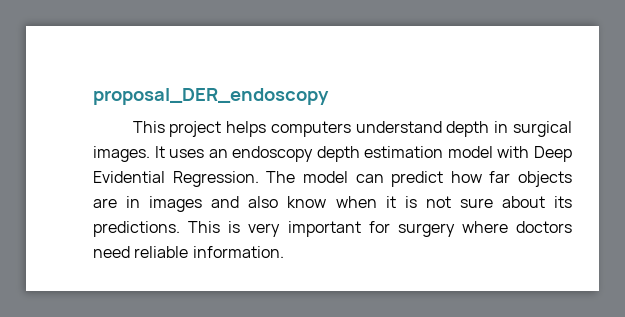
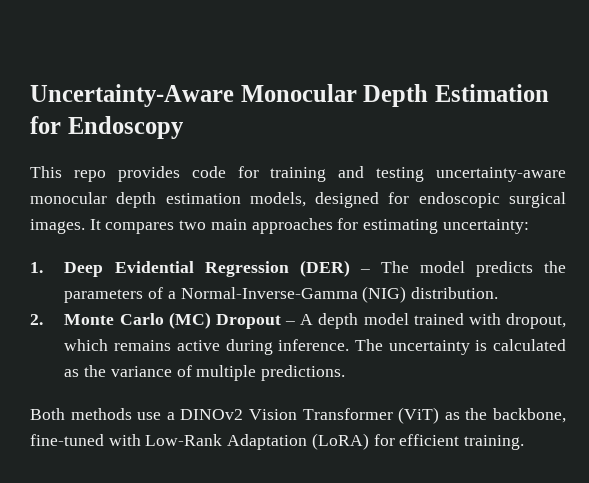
[93,88,329,105] [132,121,572,137] [93,146,572,162] [93,171,572,187] [93,196,572,212] [93,221,572,237] [93,246,284,258] proposal_DER_endoscopy // This project helps computers understand depth in surgical images. It uses an endoscopy depth estimation model with Deep Evidential Regression. The model can predict how far objects are in images and also know when it is not sure about its predictions. This is very important for surgery where doctors need reliable information. -> [30,84,549,107] [30,116,184,139] [30,166,566,182] [30,192,566,208] [30,218,529,234] [30,260,566,277] [64,286,499,303] [30,312,567,329] [64,339,566,355] [64,365,346,381] [30,407,567,424] [30,433,525,450] Uncertainty-Aware Monocular Depth Estimation for Endoscopy // This repo provides code for training and testing uncertainty-aware monocular depth estimation models, designed for endoscopic surgical images. It compares two main approaches for estimating uncertainty: // 1. Deep Evidential Regression (DER) – The model predicts the parameters of a Normal-Inverse-Gamma (NIG) distribution. // 2. Monte Carlo (MC) Dropout – A depth model trained with dropout, which remains active during inference. The uncertainty is calculated as the variance of multiple predictions. // Both methods use a DINOv2 Vision Transformer (ViT) as the backbone, fine-tuned with Low-Rank Adaptation (LoRA) for efficient training.

